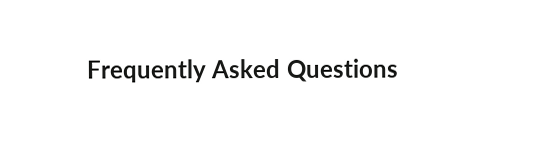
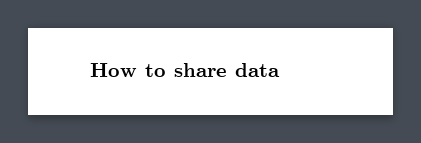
[86,58,399,83] Frequently Asked Questions -> [90,63,280,77] How to share data

